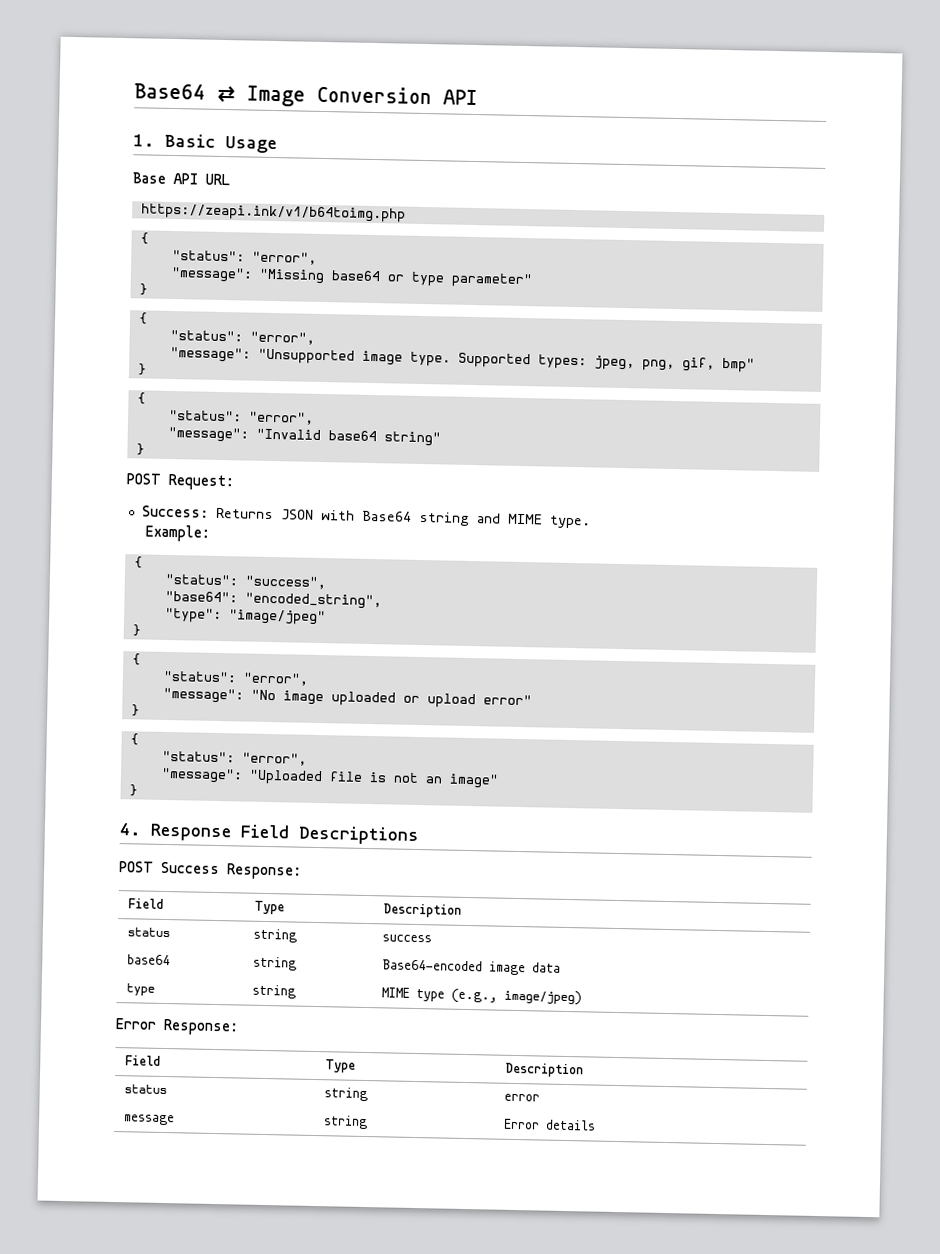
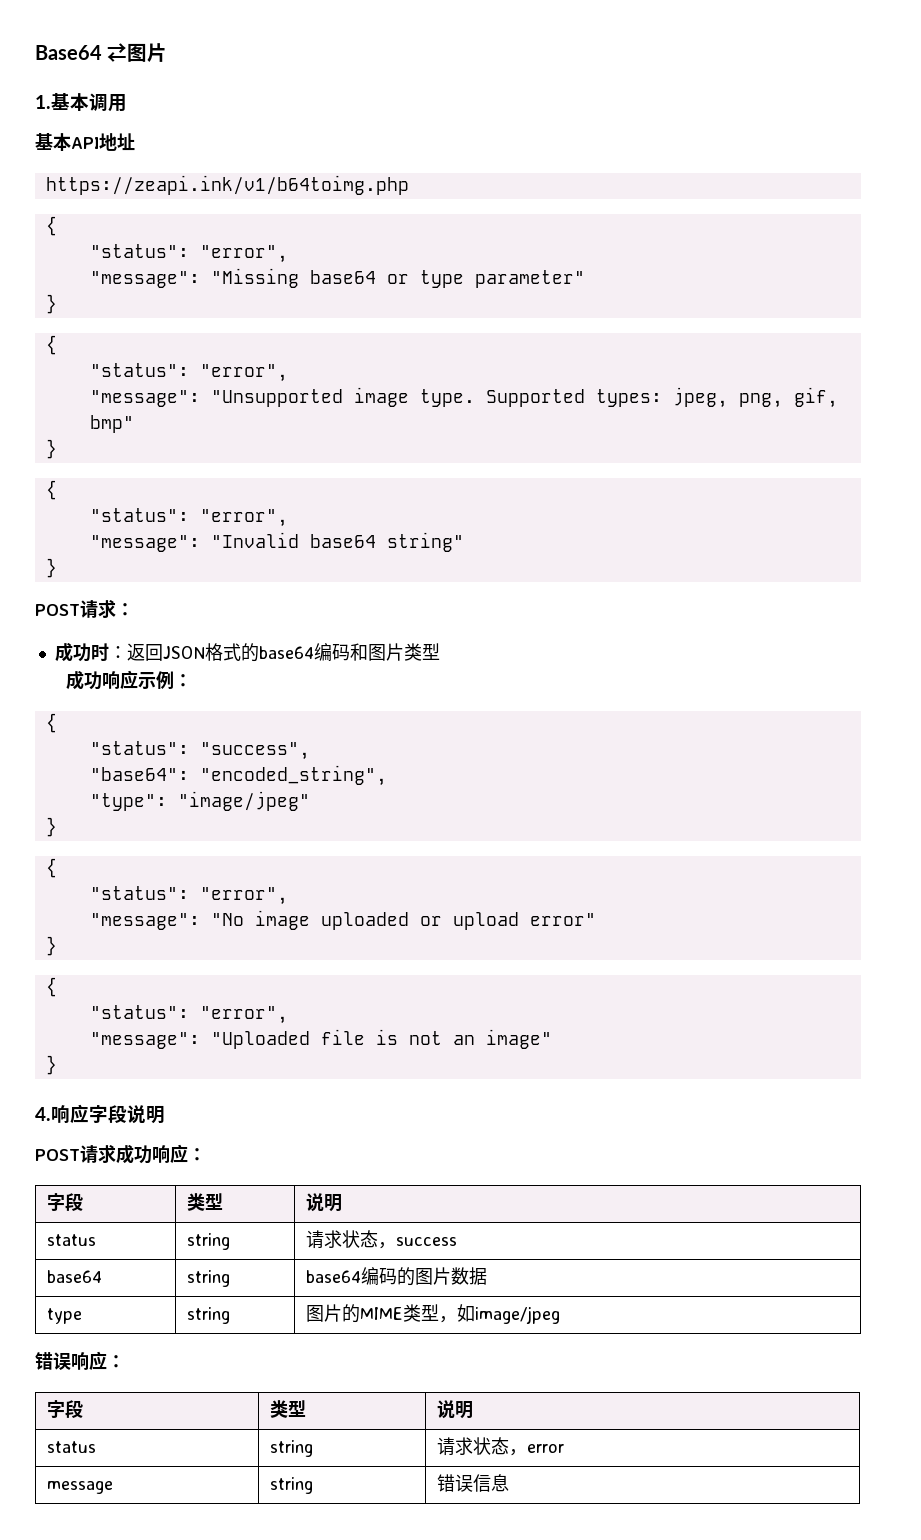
[247,85,478,107] [133,133,277,154] [132,172,230,186] Image Conversion API // 1. Basic Usage // Base API URL -> [127,43,168,62] [35,92,127,112] [35,133,135,151] 图片 // 1.基本调用 // 基本API地址
[168,473,234,491] [141,505,591,529] [145,524,211,542] Request: // Success: Returns JSON with Base64 string and MIME type. // Example: -> [80,599,134,619] [54,642,440,662] [65,670,192,690] 请求： // 成功时：返回JSON格式的base64编码和图片类型 // 成功响应示例：
[150,823,419,846] [119,861,302,880] [127,898,164,909] [253,900,285,915] [382,903,462,918] [126,927,170,938] [252,928,297,943] Response Field Descriptions // POST Success Response: // Field | Type | Description // status | string | -> [51,1104,165,1124] [35,1144,206,1164] [47,1193,84,1211] [187,1193,224,1211] [306,1193,343,1212] [47,1234,97,1246] [187,1233,231,1250] [306,1230,397,1249] 响应字段说明 // POST请求成功响应： // 字段 | 类型 | 说明 // status | string | 请求状态，
[381,959,561,976] [125,983,155,996] [251,984,296,999] [380,987,582,1006] [115,1018,239,1036] [124,1055,161,1066] [324,1059,356,1073] [504,1062,584,1078] [123,1084,167,1095] [323,1087,368,1102] Base64-encoded image data // type | string | MIME type (e.g., image/jpeg) // Error Response: // Field | Type | Description // status | string | -> [306,1267,488,1286] [47,1308,83,1324] [187,1307,231,1324] [306,1304,561,1324] [35,1351,125,1371] [47,1400,84,1418] [270,1400,307,1418] [437,1400,474,1419] [47,1441,97,1453] [270,1440,314,1457] [437,1437,528,1456] base64编码的图片数据 // type | string | 图片的MIME类型，如image/jpeg // 错误响应： // 字段 | 类型 | 说明 // status | string | 请求状态，
[503,1118,596,1131] Error details -> [437,1474,510,1492] 错误信息

